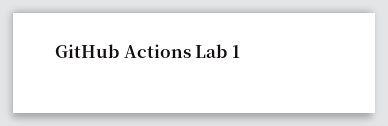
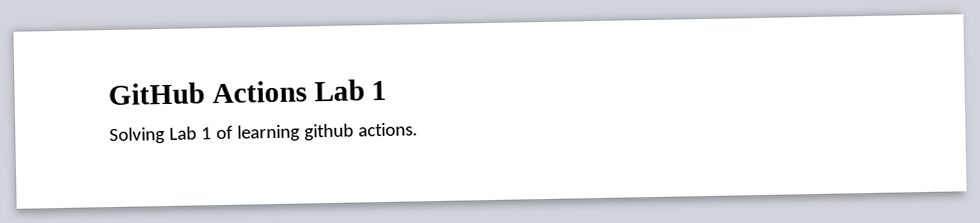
(240, 51) none -> [109,122,418,145] // Solving Lab 1 of learning github actions.

